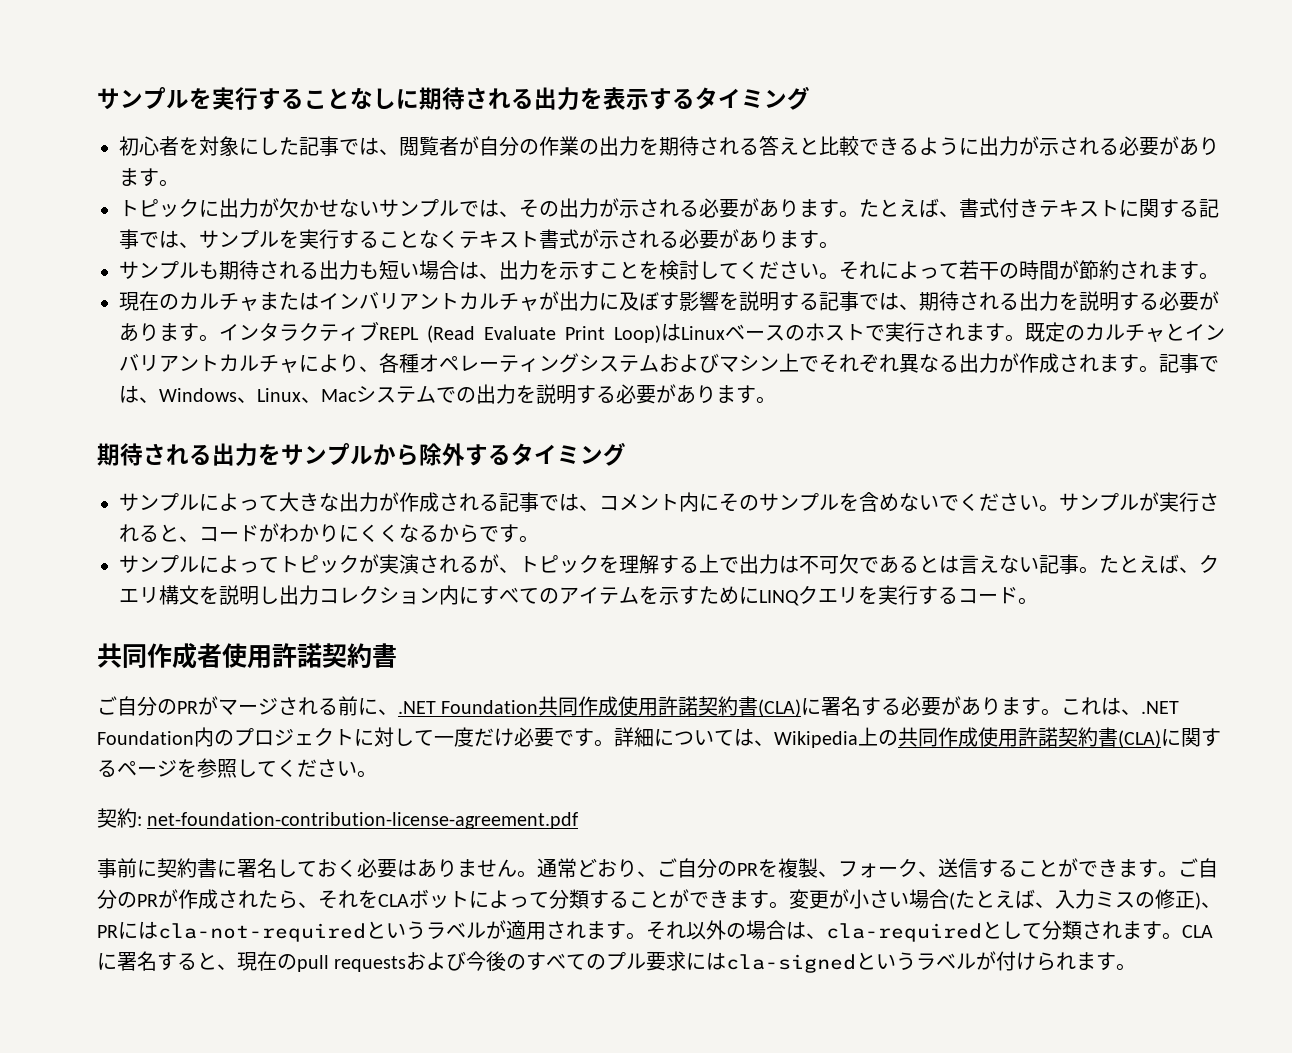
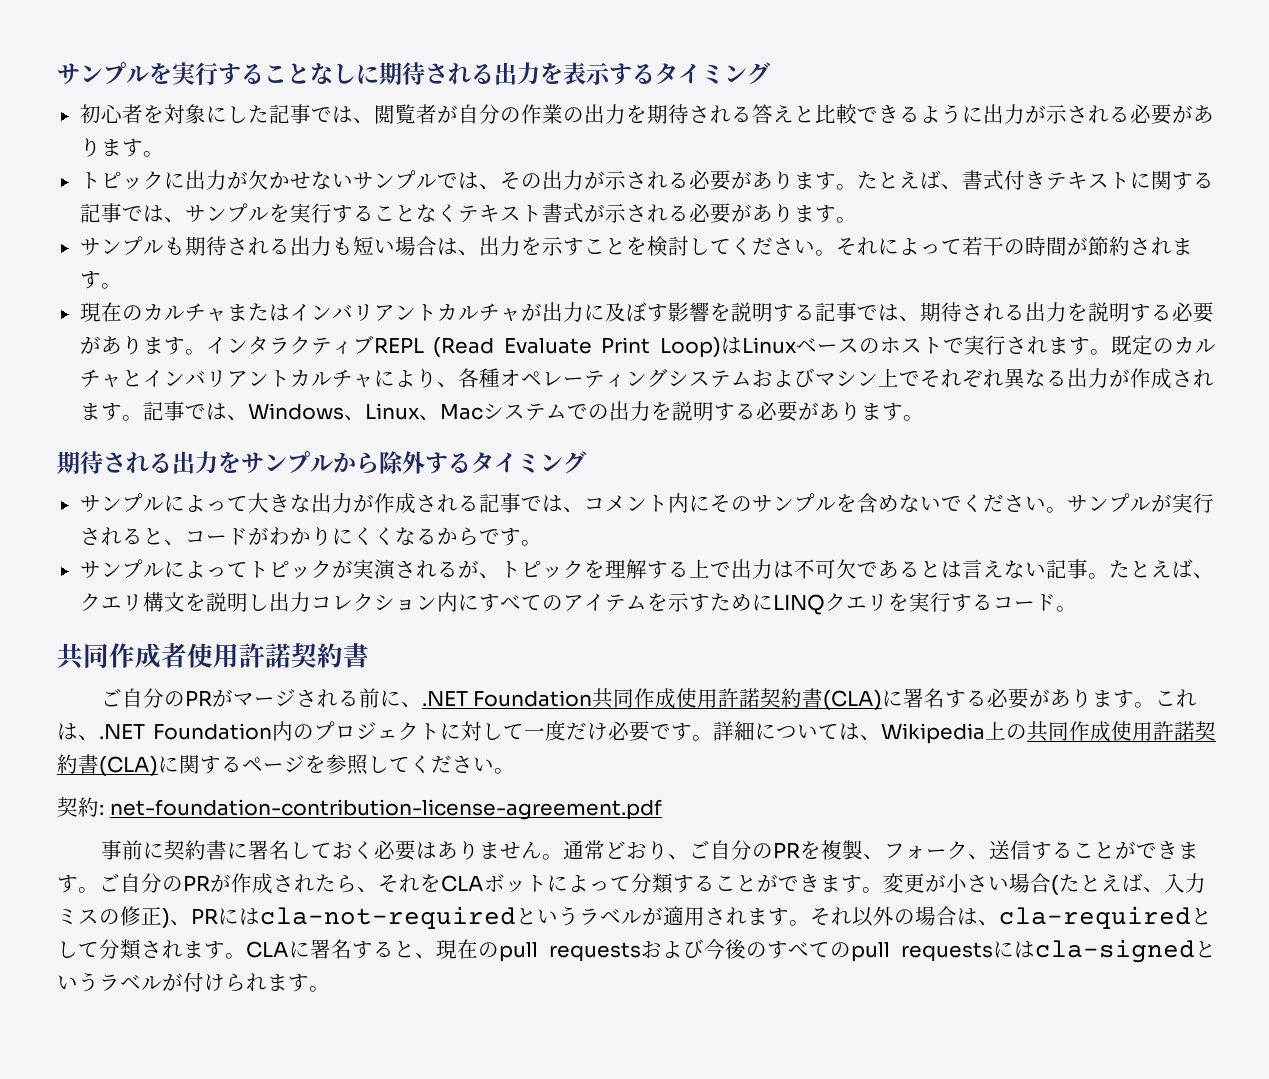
[606,951,687,971] プル要求 -> [851,942,993,962] pull requests

